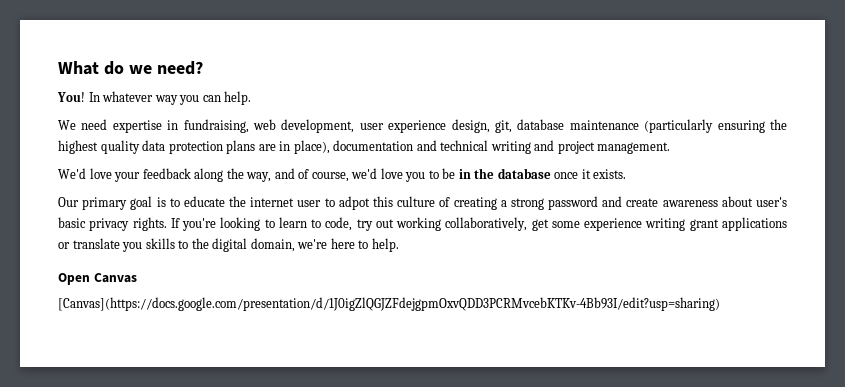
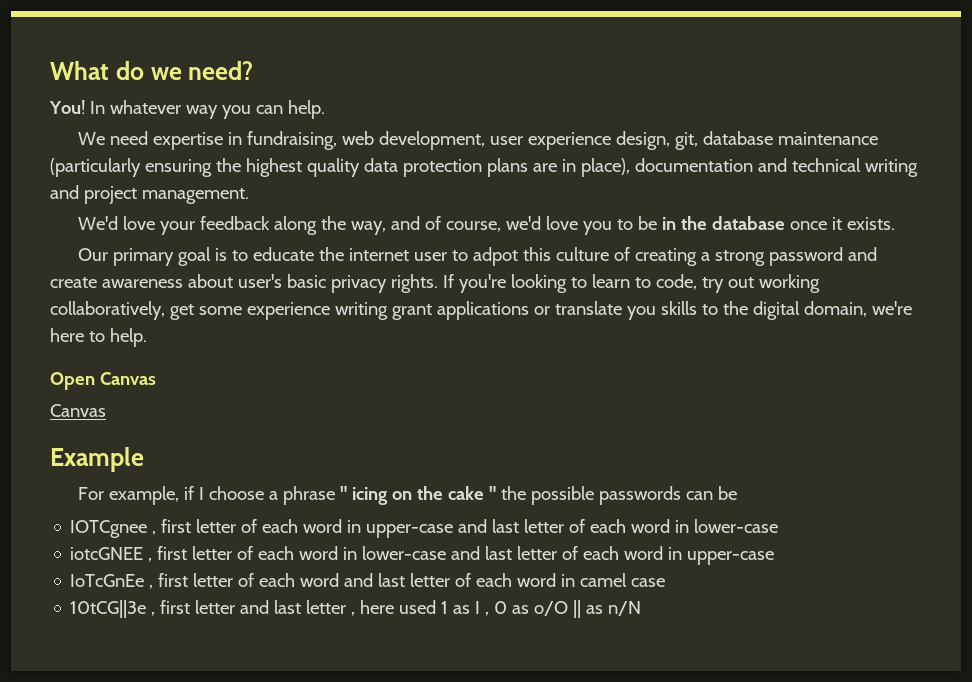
[58,297,720,311] [Canvas](https://docs.google.com/presentation/d/1J0igZlQGJZFdejgpmOxvQDD3PCRMvcebKTKv-4Bb93I/edit?usp=sharing) -> [50,404,106,417] [50,447,144,472] [78,486,738,505] [70,519,779,538] [70,546,775,565] [70,573,666,589] [70,600,642,618] Canvas // Example // For example, if I choose a phrase " icing on the cake " the possible passwords can be // IOTCgnee , first letter of each word in upper-case and last letter of each word in lower-case // iotcGNEE , first letter of each word in lower-case and last letter of each word in upper-case // IoTcGnEe , first letter of each word and last letter of each word in camel case // 10tCG||3e , first letter and last letter , here used 1 as I , 0 as o/O || as n/N

